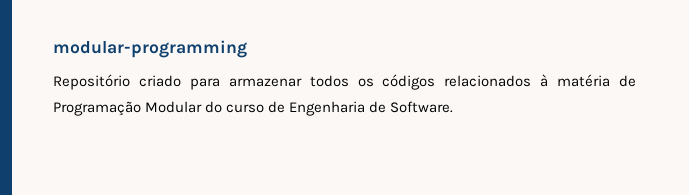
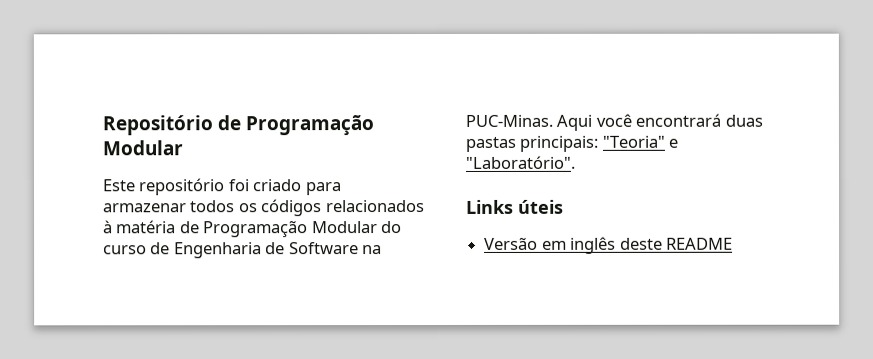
[53,40,247,58] [53,74,130,90] modular-programming // Repositório -> [102,115,375,136] [102,140,183,156] [102,178,250,196] Repositório de Programação Modular // Este repositório foi
[390,101,454,113] Software. -> [288,242,383,255] [465,113,763,131] [465,135,679,152] [465,155,575,169] [466,199,564,214] [484,236,733,254] Software na PUC-Minas. Aqui você encontrará duas pastas principais: "Teoria" e "Laboratório". // Links úteis // Versão em inglês deste README

